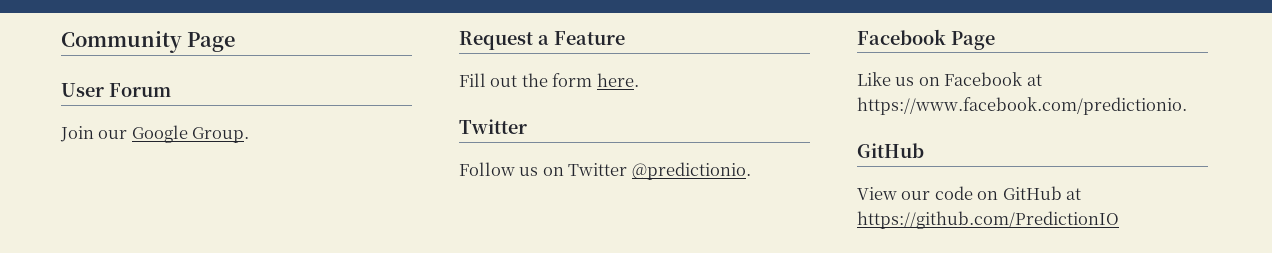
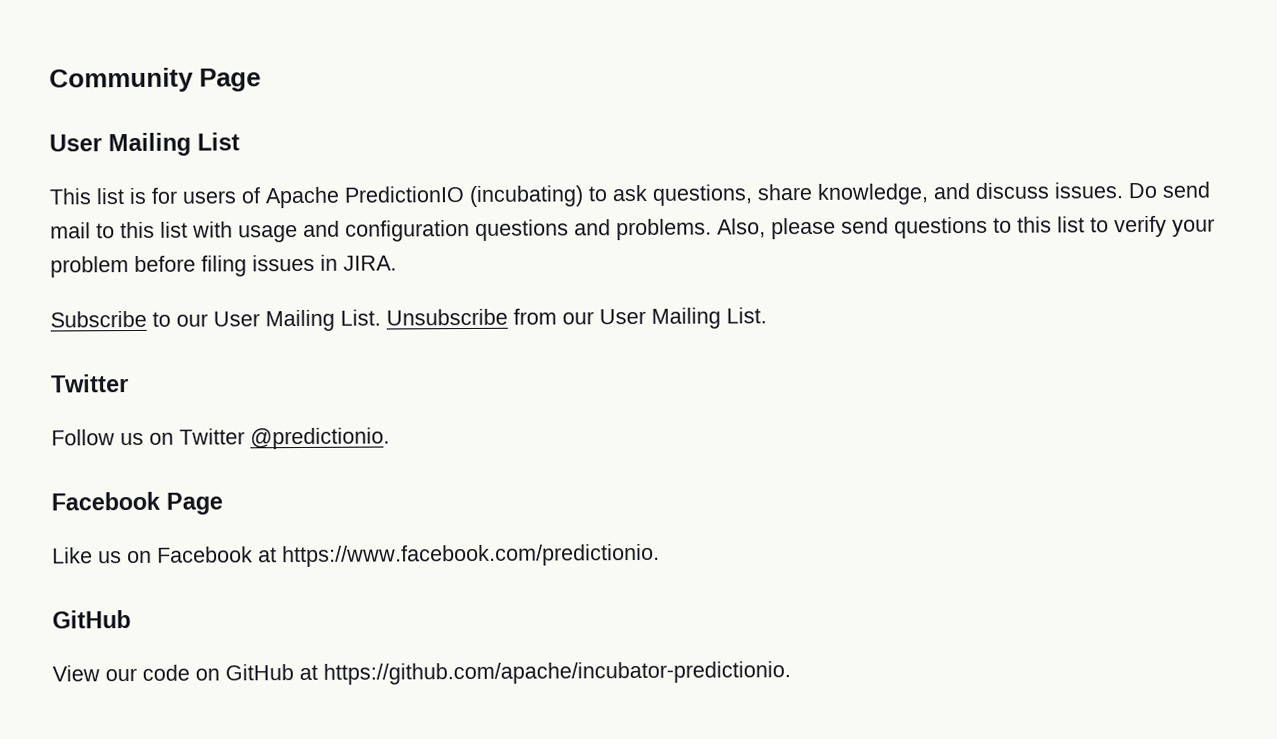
[109,83,171,97] [60,125,250,143] [459,31,625,50] [459,73,639,87] Forum // Join our Google Group. // Request a Feature // Fill out the form here. -> [108,132,240,157] [49,181,1210,209] [50,215,1215,243] [50,254,397,278] [50,307,767,332] Mailing List // This list is for users of Apache PredictionIO (incubating) to ask questions, share knowledge, and discuss issues. Do send mail to this list with usage and configuration questions and problems. Also, please send questions to this list to verify your problem before filing issues in JIRA. // Subscribe to our User Mailing List. Unsubscribe from our User Mailing List.
[857,211,1119,229] https://github.com/PredictionIO -> [323,661,791,685] https://github.com/apache/incubator-predictionio.

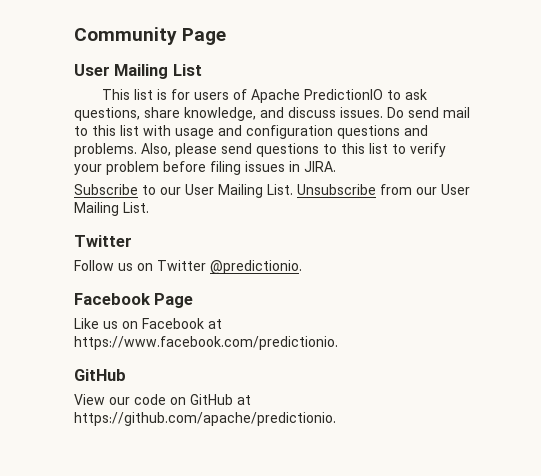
[469,185,584,207] (incubating) -> (383, 94) none
[323,661,791,685] https://github.com/apache/incubator-predictionio. -> [74,412,336,426] https://github.com/apache/predictionio.

